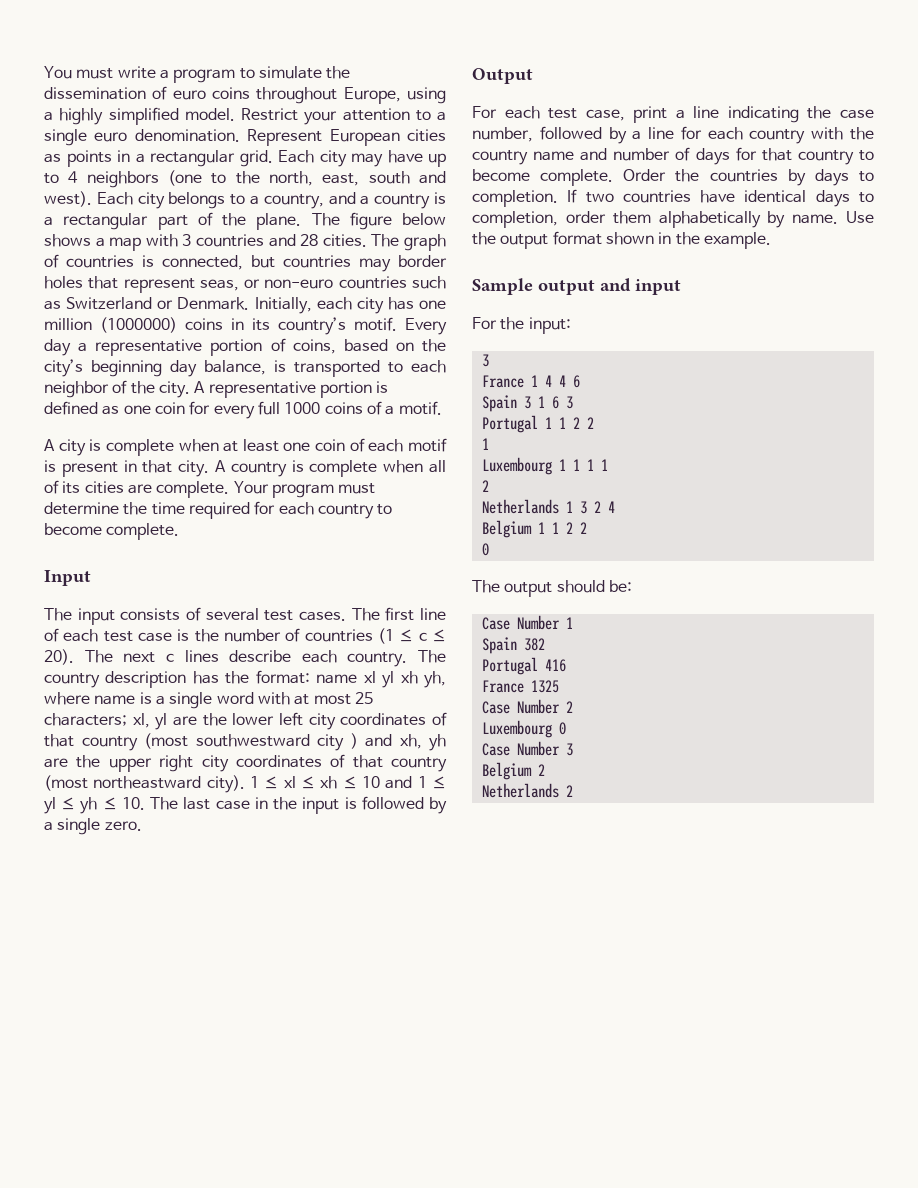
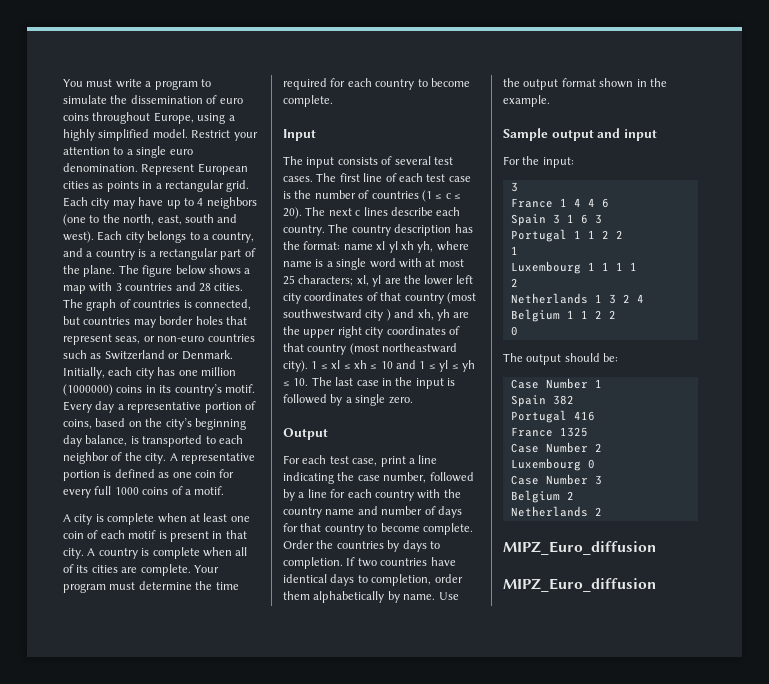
(573, 791) none -> [503,541,656,555] [503,578,656,592] // MIPZ_Euro_diffusion // MIPZ_Euro_diffusion

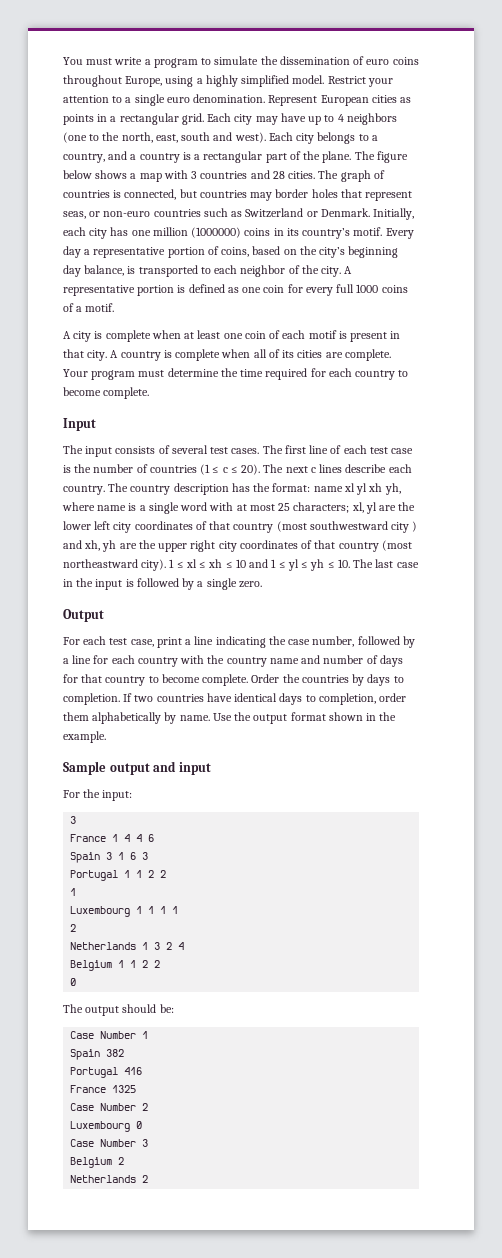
[503,541,656,555] [503,578,656,592] // MIPZ_Euro_diffusion // MIPZ_Euro_diffusion -> (149, 1179) none

